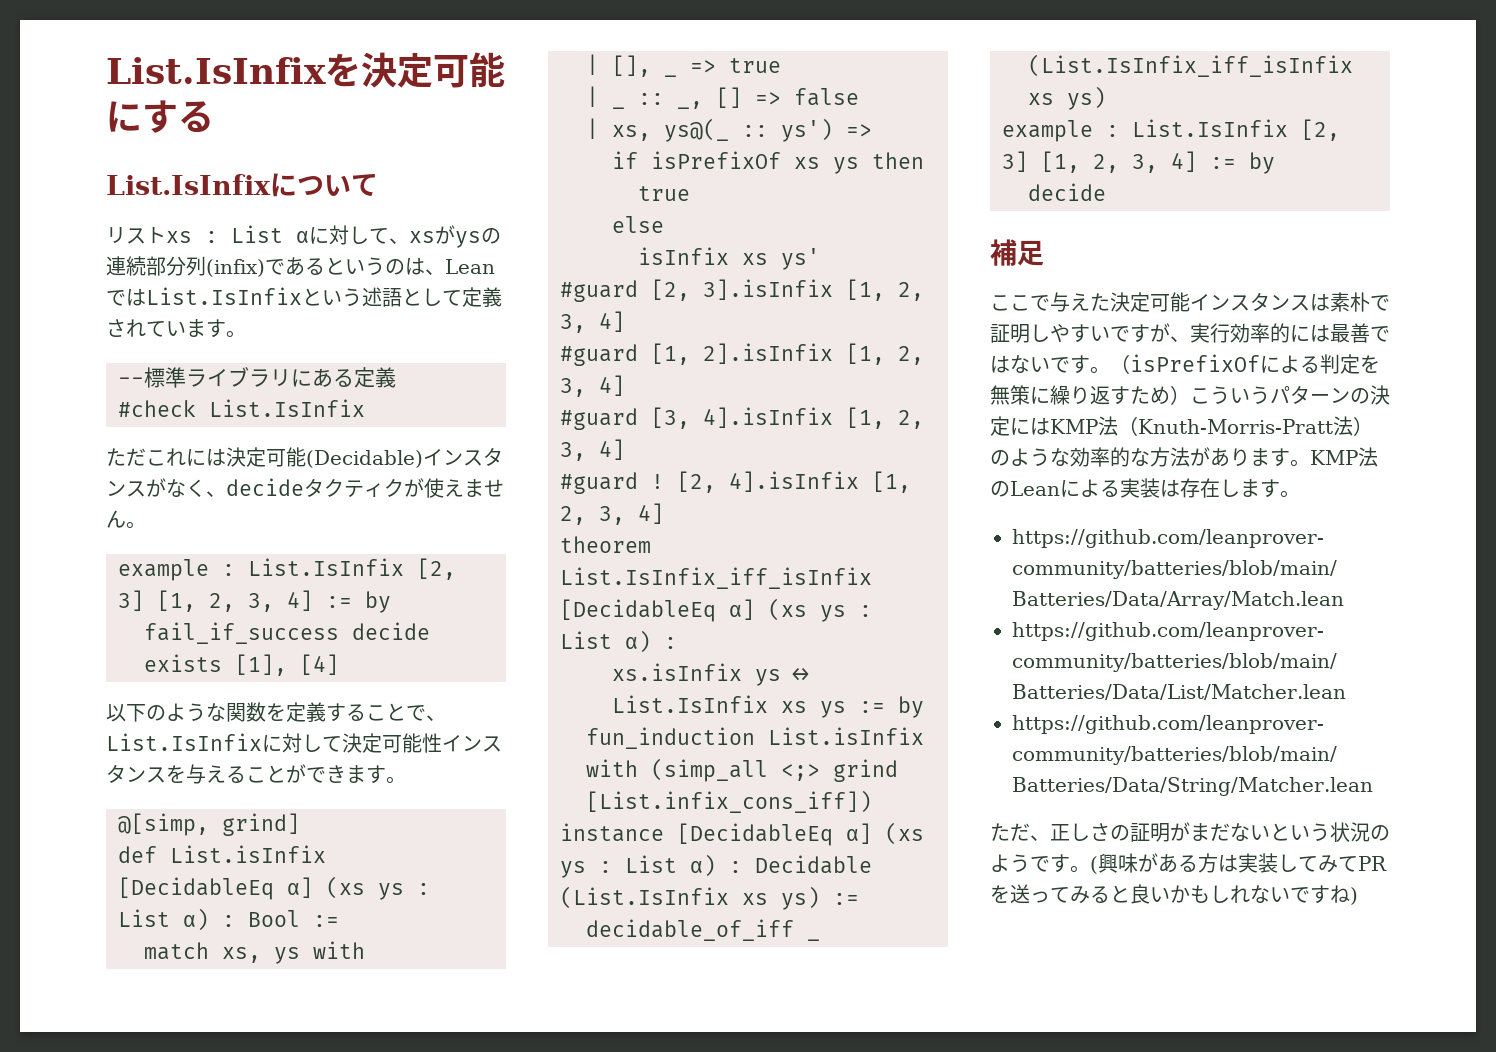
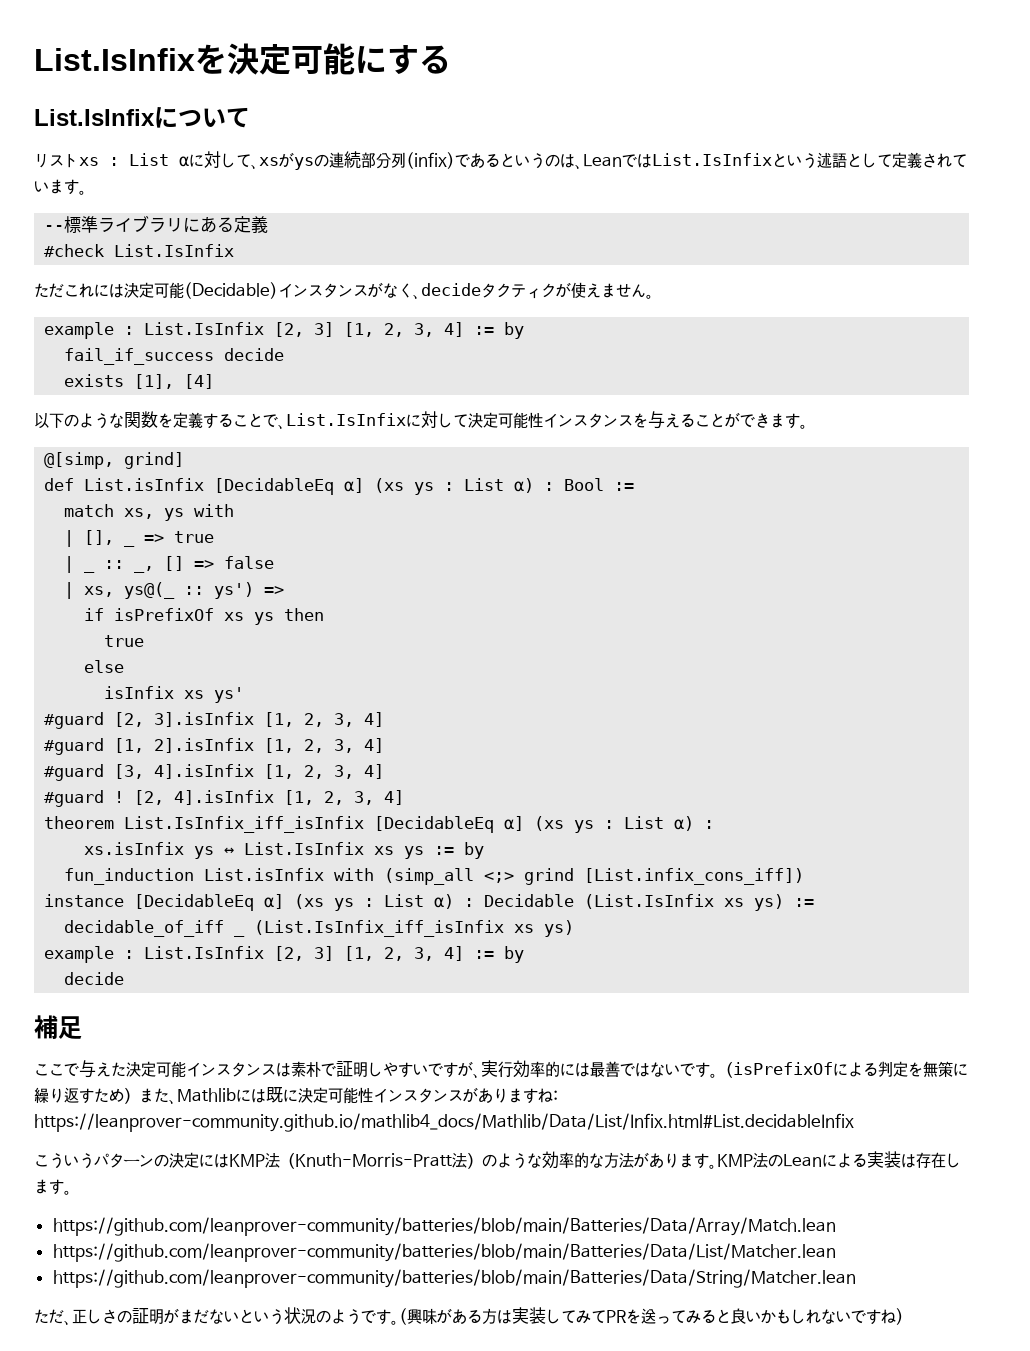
(1190, 395) none -> [139,1087,558,1105] [34,1113,854,1132] また、Mathlibには既に決定可能性インスタンスがありますね: https://leanprover-community.github.io/mathlib4_docs/Mathlib/Data/List/Infix.html#List.decidableInfix //

